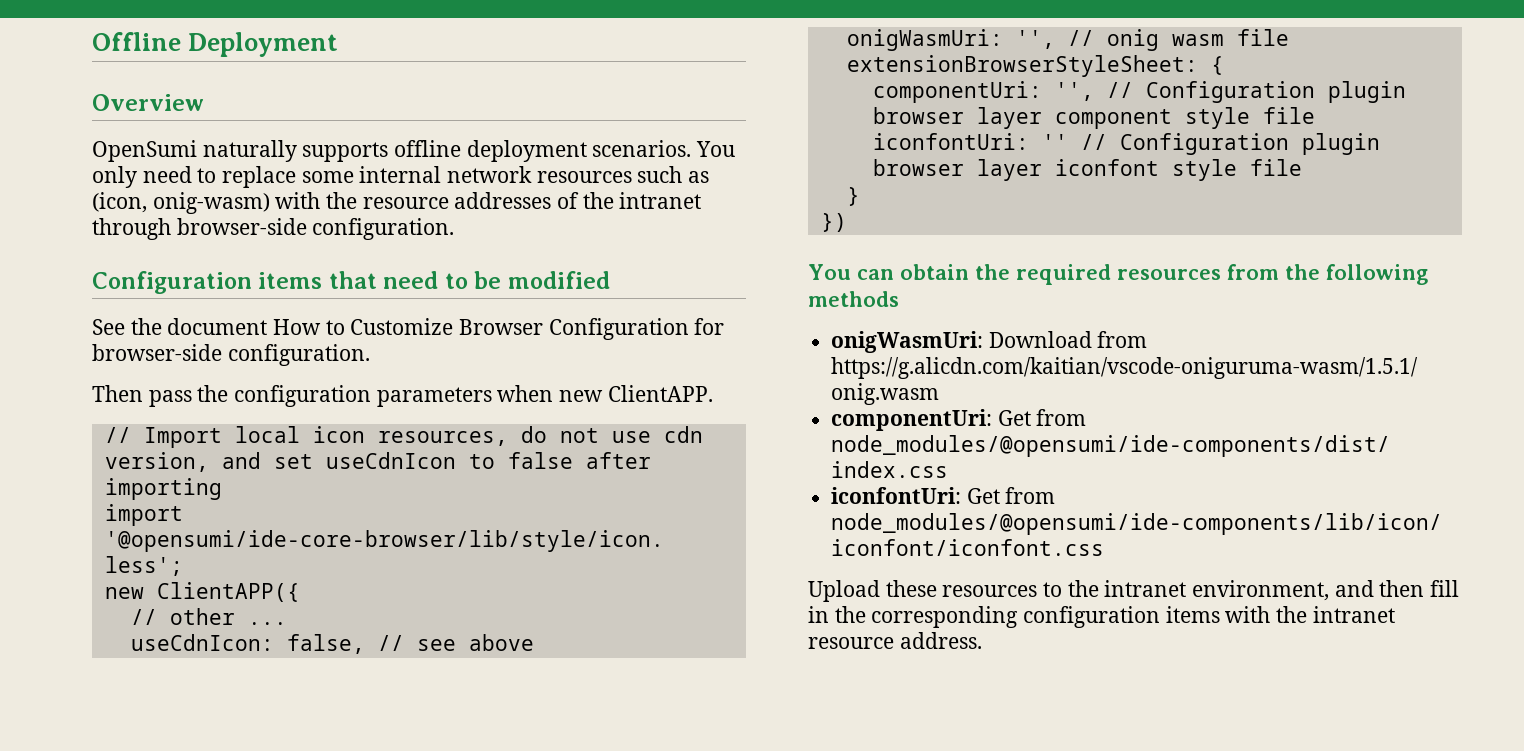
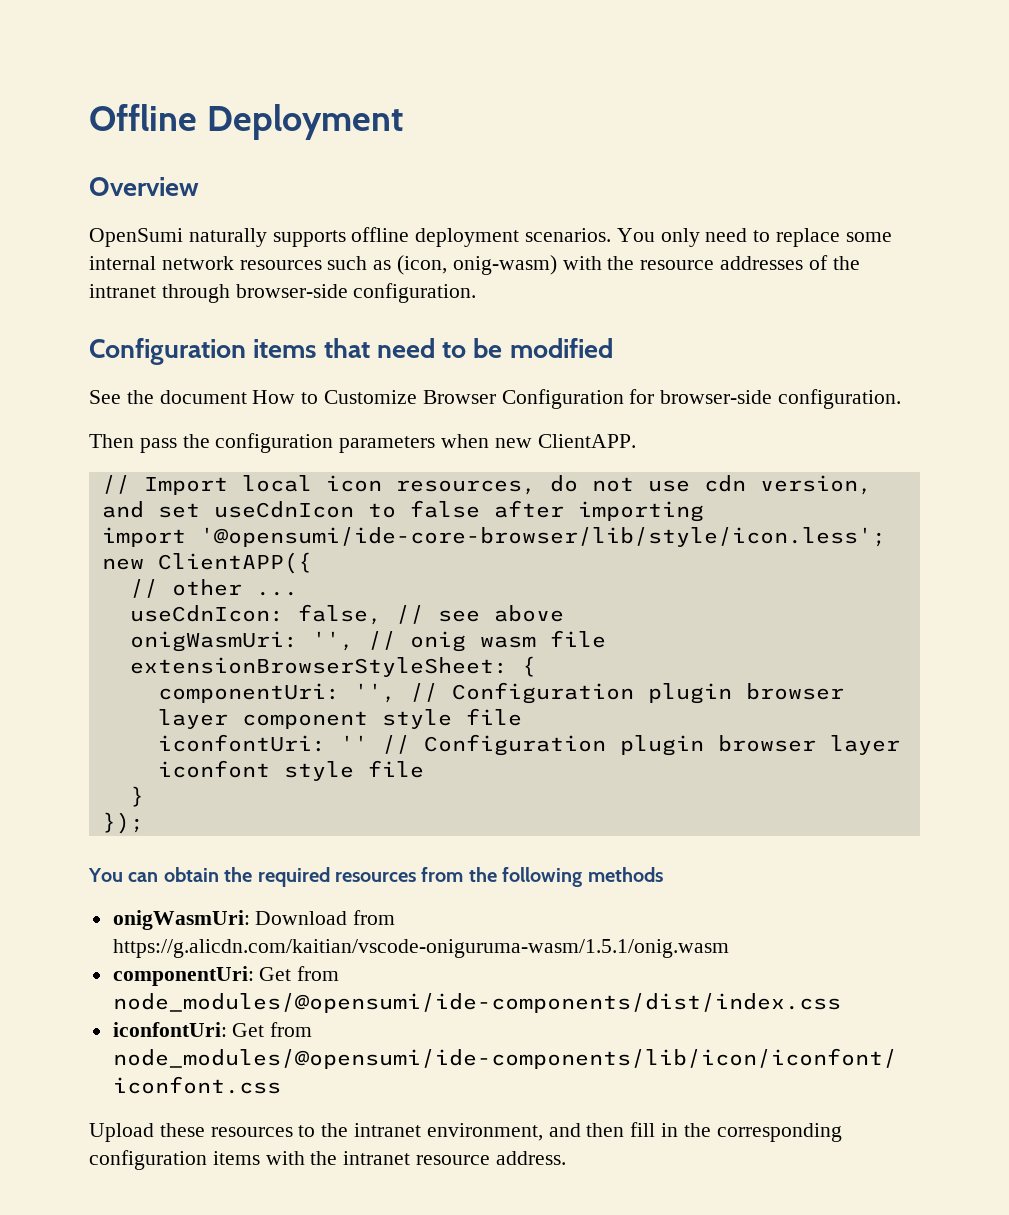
[820,213,847,232] }) -> [101,812,144,834] });

